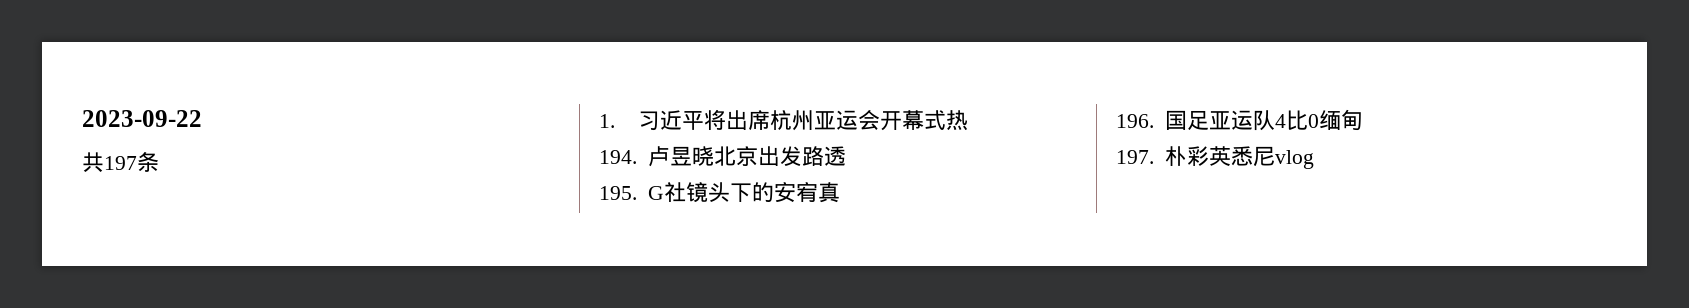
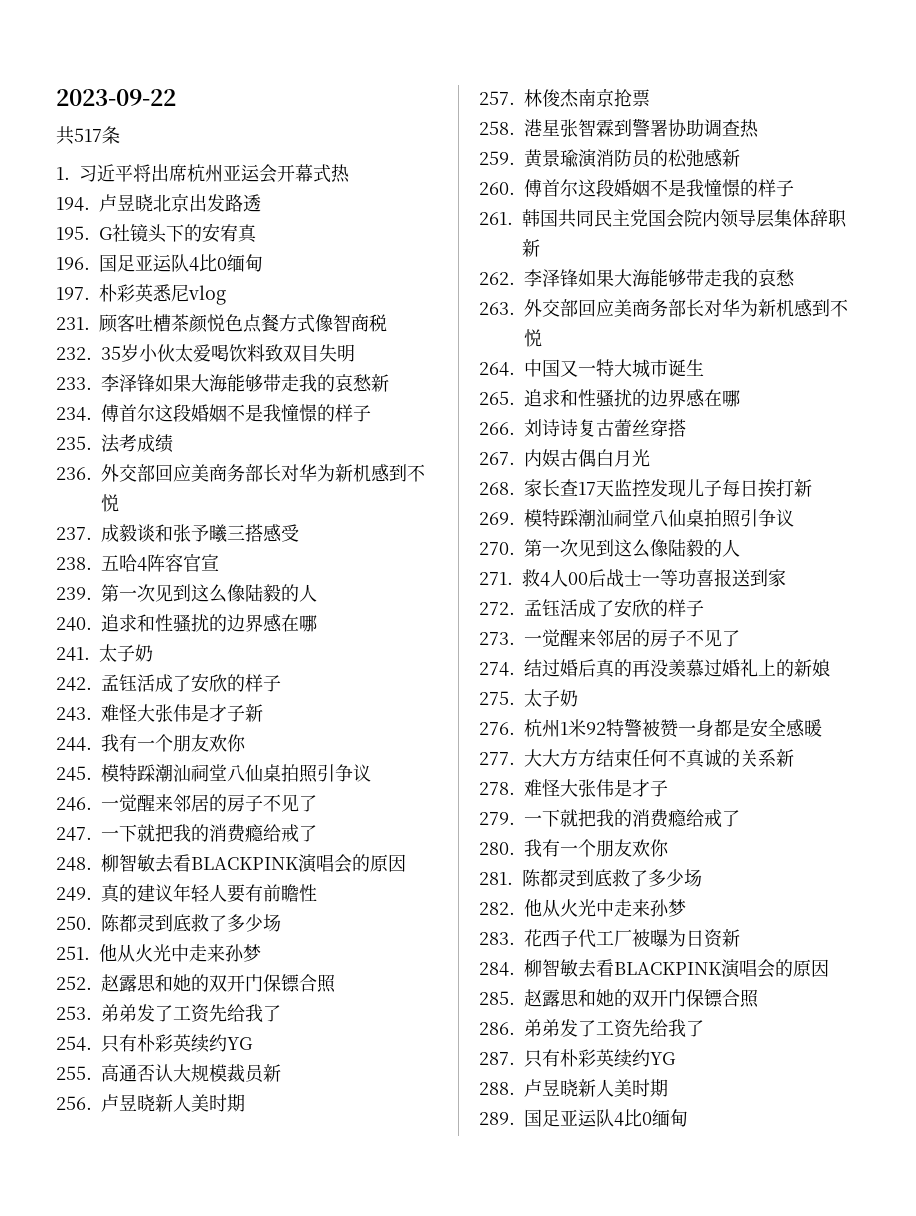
[104,156,137,170] 197 -> [74,128,102,142] 517
(1314, 159) none -> [56,313,387,333] [56,344,355,362] [56,374,389,392] [56,404,371,422] [56,434,173,453] [56,464,425,482] [101,494,119,512] [56,524,299,543] [56,554,219,572] [56,584,317,603] [56,614,317,633] [56,644,153,662] [56,673,281,693] [56,704,263,722] [56,734,246,752] [56,764,371,783] [56,794,317,812] [56,824,317,843] [56,854,406,873] [56,883,317,903] [56,914,281,932] [56,944,261,962] [56,974,336,993] [56,1004,281,1023] [56,1034,253,1053] [56,1064,281,1083] [56,1094,245,1112] [479,88,650,108] [479,118,759,138] [479,149,740,168] [479,179,794,197] [479,209,847,228] [522,239,540,257] [479,269,795,287] [479,299,848,317] [524,329,542,347] [479,359,704,378] [479,389,740,408] [479,419,686,437] [479,449,650,467] [479,479,812,497] [479,509,794,528] [479,539,740,558] [479,568,786,588] [479,598,704,618] [479,629,740,647] [479,659,830,678] [479,689,578,707] [479,718,822,738] [479,749,794,768] [479,779,668,797] [479,809,740,828] [479,839,669,857] [479,869,702,887] [479,899,686,917] [479,929,740,948] [479,959,829,978] [479,989,759,1008] [479,1019,704,1038] [479,1049,676,1068] [479,1079,668,1097] [479,1109,688,1127] // 231.顾客吐槽茶颜悦色点餐方式像智商税 // 232. 35岁小伙太爱喝饮料致双目失明 // 233.李泽锋如果大海能够带走我的哀愁新 // 234.傅首尔这段婚姻不是我憧憬的样子 // 235.法考成绩 // 236.外交部回应美商务部长对华为新机感到不悦 // 237.成毅谈和张予曦三搭感受 // 238.五哈4阵容官宣 // 239.第一次见到这么像陆毅的人 // 240.追求和性骚扰的边界感在哪 // 241.太子奶 // 242.孟钰活成了安欣的样子 // 243.难怪大张伟是才子新 // 244.我有一个朋友欢你 // 245.模特踩潮汕祠堂八仙桌拍照引争议 // 246.一觉醒来邻居的房子不见了 // 247.一下就把我的消费瘾给戒了 // 248.柳智敏去看BLACKPINK演唱会的原因 // 249.真的建议年轻人要有前瞻性 // 250.陈都灵到底救了多少场 // 251.他从火光中走来孙梦 // 252.赵露思和她的双开门保镖合照 // 253.弟弟发了工资先给我了 // 254.只有朴彩英续约YG // 255.高通否认大规模裁员新 // 256.卢昱晓新人美时期 // 257.林俊杰南京抢票 // 258.港星张智霖到警署协助调查热 // 259.黄景瑜演消防员的松弛感新 // 260.傅首尔这段婚姻不是我憧憬的样子 // 261.韩国共同民主党国会院内领导层集体辞职新 // 262.李泽锋如果大海能够带走我的哀愁 // 263.外交部回应美商务部长对华为新机感到不悦 // 264.中国又一特大城市诞生 // 265.追求和性骚扰的边界感在哪 // 266.刘诗诗复古蕾丝穿搭 // 267.内娱古偶白月光 // 268.家长查17天监控发现儿子每日挨打新 // 269.模特踩潮汕祠堂八仙桌拍照引争议 // 270.第一次见到这么像陆毅的人 // 271.救4人00后战士一等功喜报送到家 // 272.孟钰活成了安欣的样子 // 273.一觉醒来邻居的房子不见了 // 274.结过婚后真的再没羡慕过婚礼上的新娘 // 275.太子奶 // 276.杭州1米92特警被赞一身都是安全感暖 // 277.大大方方结束任何不真诚的关系新 // 278.难怪大张伟是才子 // 279.一下就把我的消费瘾给戒了 // 280.我有一个朋友欢你 // 281.陈都灵到底救了多少场 // 282.他从火光中走来孙梦 // 283.花西子代工厂被曝为日资新 // 284.柳智敏去看BLACKPINK演唱会的原因 // 285.赵露思和她的双开门保镖合照 // 286.弟弟发了工资先给我了 // 287.只有朴彩英续约YG // 288.卢昱晓新人美时期 // 289.国足亚运队4比0缅甸

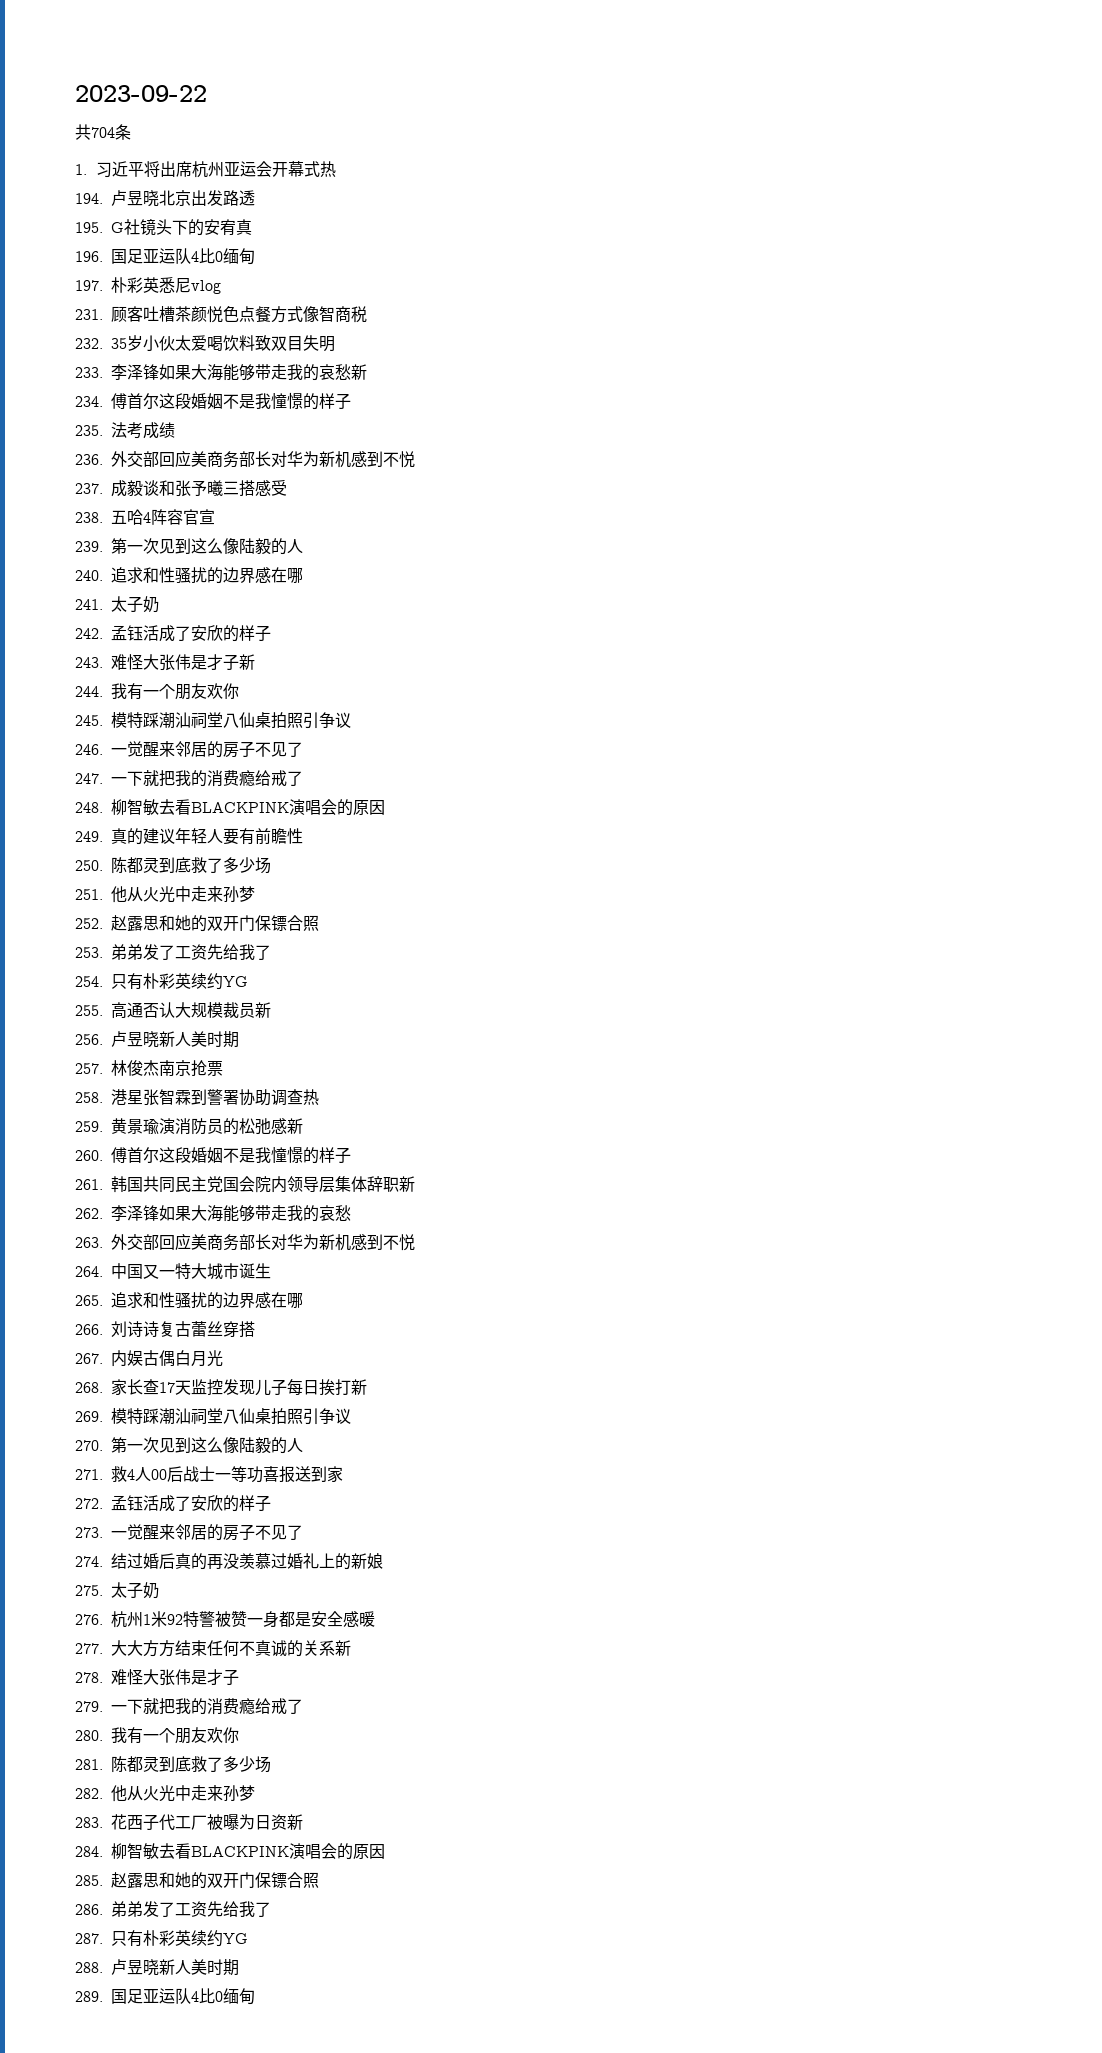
[74,128,102,142] 517 -> [91,127,115,138] 704

